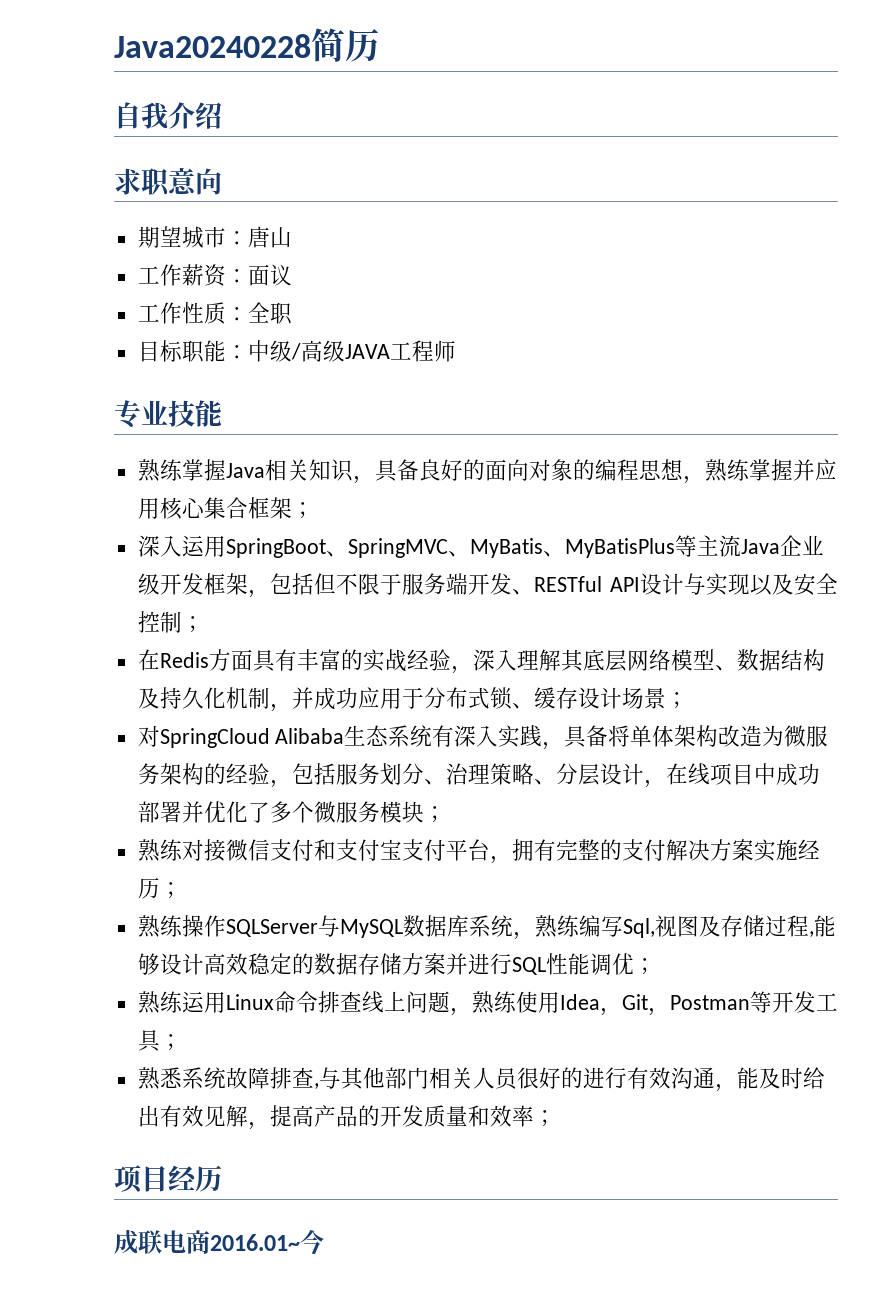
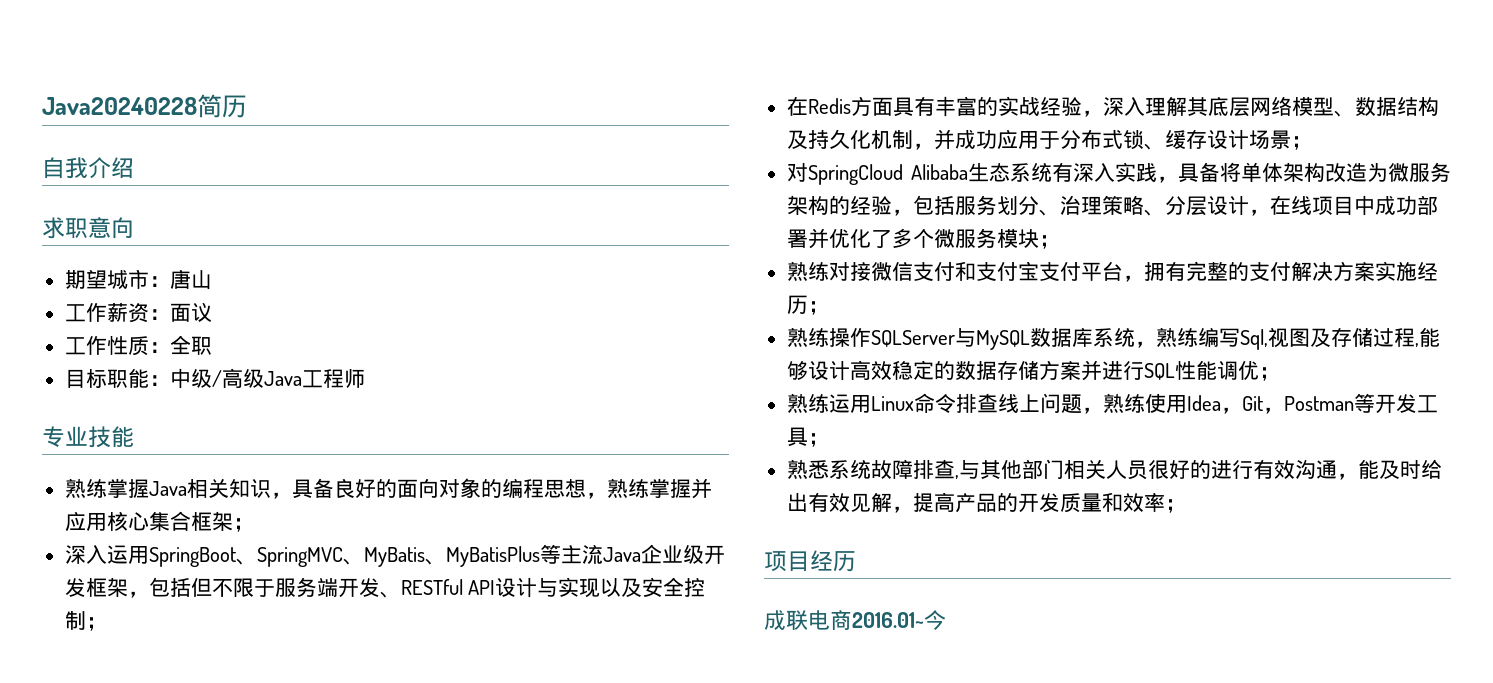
[344,344,390,359] JAVA -> [263,371,302,386] Java

